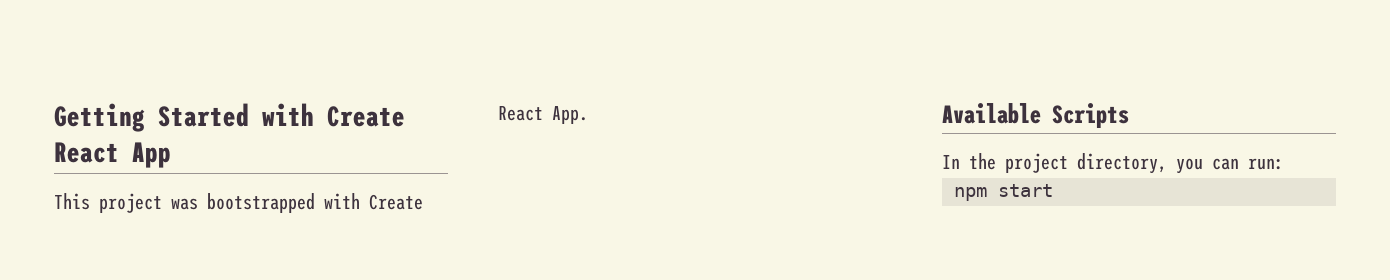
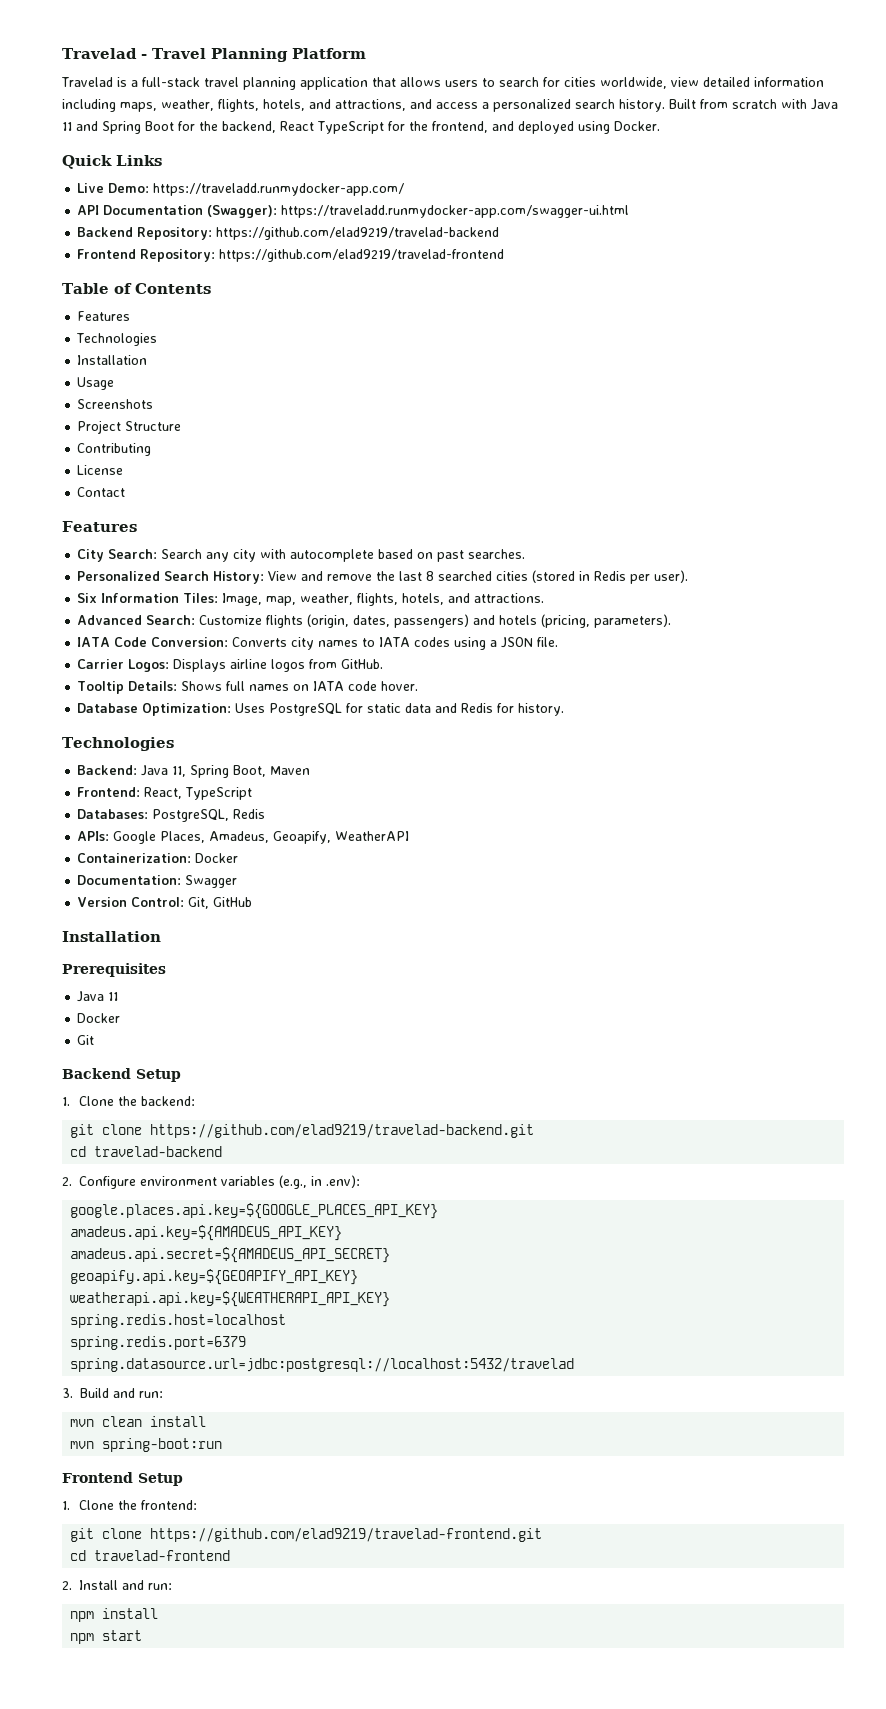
[54,103,405,132] [54,142,171,168] [54,193,423,213] [498,106,588,124] [942,103,1129,128] [942,153,1284,174] Getting Started with Create React App // This project was bootstrapped with Create React App. // Available Scripts // In the project directory, you can run: -> [62,48,366,62] [61,77,824,90] [62,99,838,112] [62,121,660,134] [62,155,162,169] [77,183,405,196] [77,205,630,218] [77,227,500,240] [77,249,505,262] [62,283,211,294] [77,311,131,321] [76,333,158,346] [77,355,148,365] [77,377,115,390] [77,399,154,409] [77,420,182,434] [77,443,152,456] [77,465,124,475] [77,487,126,497] [62,521,137,532] [77,549,526,562] [77,570,689,584] [77,593,545,606] [77,614,672,628] [77,637,559,650] [77,659,384,672] [77,681,419,694] [77,703,565,716] [62,737,174,751] [77,765,311,778] [77,787,253,800] [77,809,266,822] [77,831,410,844] [77,853,239,863] [77,875,238,888] [77,897,253,909] [62,931,161,942] [62,963,166,977] [77,991,119,1002] [77,1013,121,1023] [77,1035,95,1045] [62,1068,181,1082] [62,1096,196,1106] [70,1124,535,1138] [70,1146,223,1157] [62,1175,361,1189] [70,1203,439,1219] [70,1225,343,1241] [70,1247,391,1263] [70,1269,359,1285] [70,1291,391,1307] [70,1314,287,1328] [70,1336,247,1350] [70,1358,575,1372] [62,1388,163,1398] [70,1416,207,1427] [70,1438,223,1452] [62,1472,183,1486] [62,1500,198,1510] [70,1528,543,1542] [70,1550,231,1561] [62,1580,173,1590] [70,1608,159,1622] Travelad - Travel Planning Platform // Travelad is a full-stack travel planning application that allows users to search for cities worldwide, view detailed information including maps, weather, flights, hotels, and attractions, and access a personalized search history. Built from scratch with Java 11 and Spring Boot for the backend, React TypeScript for the frontend, and deployed using Docker. // Quick Links // Live Demo: https://traveladd.runmydocker-app.com/ // API Documentation (Swagger): https://traveladd.runmydocker-app.com/swagger-ui.html // Backend Repository: https://github.com/elad9219/travelad-backend // Frontend Repository: https://github.com/elad9219/travelad-frontend // Table of Contents // Features // Technologies // Installation // Usage // Screenshots // Project Structure // Contributing // License // Contact // Features // City Search: Search any city with autocomplete based on past searches. // Personalized Search History: View and remove the last 8 searched cities (stored in Redis per user). // Six Information Tiles: Image, map, weather, flights, hotels, and attractions. // Advanced Search: Customize flights (origin, dates, passengers) and hotels (pricing, parameters). // IATA Code Conversion: Converts city names to IATA codes using a JSON file. // Carrier Logos: Displays airline logos from GitHub. // Tooltip Details: Shows full names on IATA code hover. // Database Optimization: Uses PostgreSQL for static data and Redis for history. // Technologies // Backend: Java 11, Spring Boot, Maven // Frontend: React, TypeScript // Databases: PostgreSQL, Redis // APIs: Google Places, Amadeus, Geoapify, WeatherAPI // Containerization: Docker // Documentation: Swagger // Version Control: Git, GitHub // Installation // Prerequisites // Java 11 // Docker // Git // Backend Setup // 1. Clone the backend: // git clone https://github.com/elad9219/travelad-backend.git // cd travelad-backend // 2. Configure environment variables (e.g., in .env): // google.places.api.key=${GOOGLE_PLACES_API_KEY} // amadeus.api.key=${AMADEUS_API_KEY} // amadeus.api.secret=${AMADEUS_API_SECRET} // geoapify.api.key=${GEOAPIFY_API_KEY} // weatherapi.api.key=${WEATHERAPI_API_KEY} // spring.redis.host=localhost // spring.redis.port=6379 // spring.datasource.url=jdbc:postgresql://localhost:5432/travelad // 3. Build and run: // mvn clean install // mvn spring-boot:run // Frontend Setup // 1. Clone the frontend: // git clone https://github.com/elad9219/travelad-frontend.git // cd travelad-frontend // 2. Install and run: // npm install

